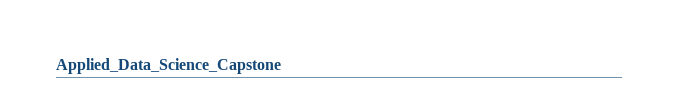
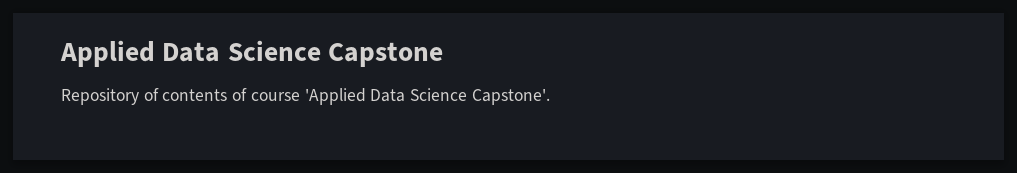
[56,58,281,74] Applied_Data_Science_Capstone -> [60,40,444,67] [61,88,550,105] Applied Data Science Capstone // Repository of contents of course 'Applied Data Science Capstone'.

